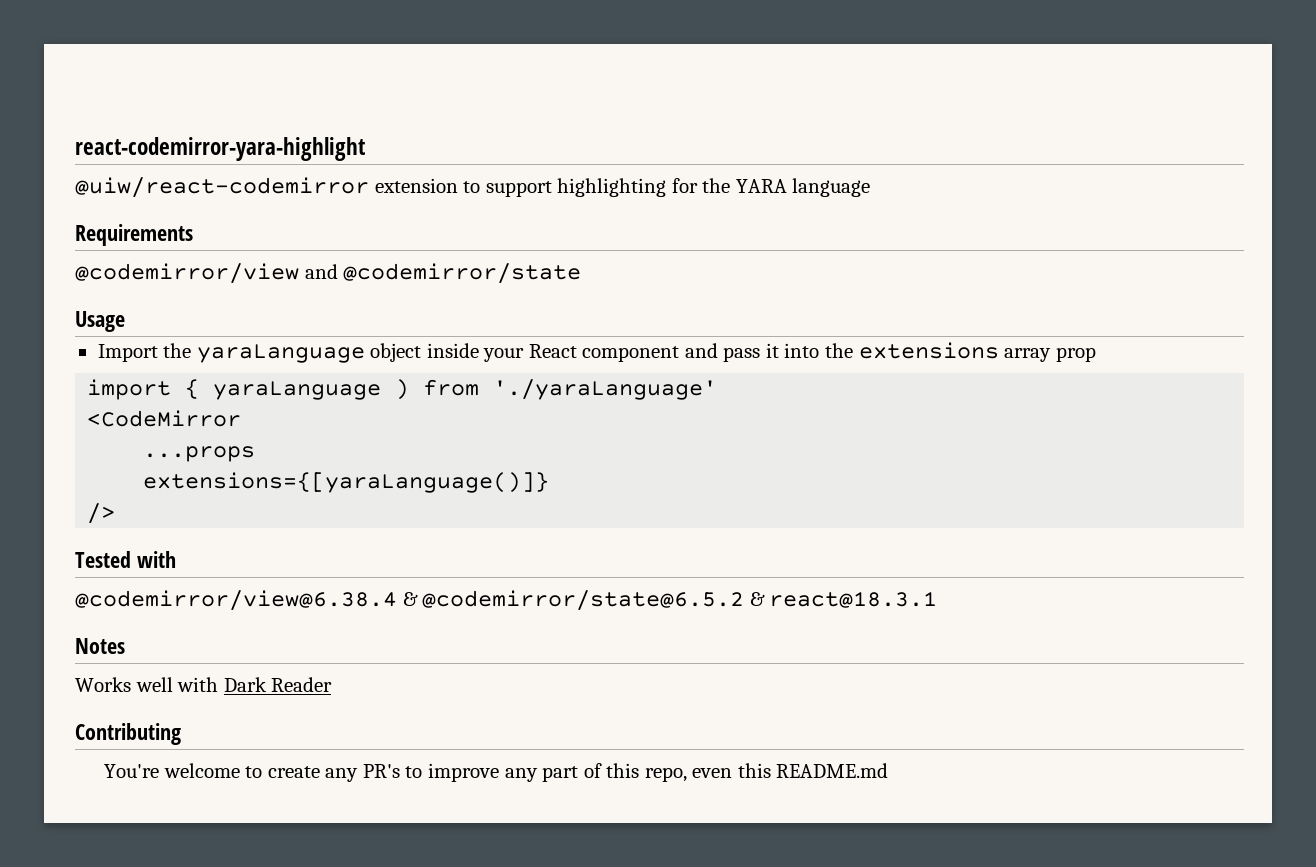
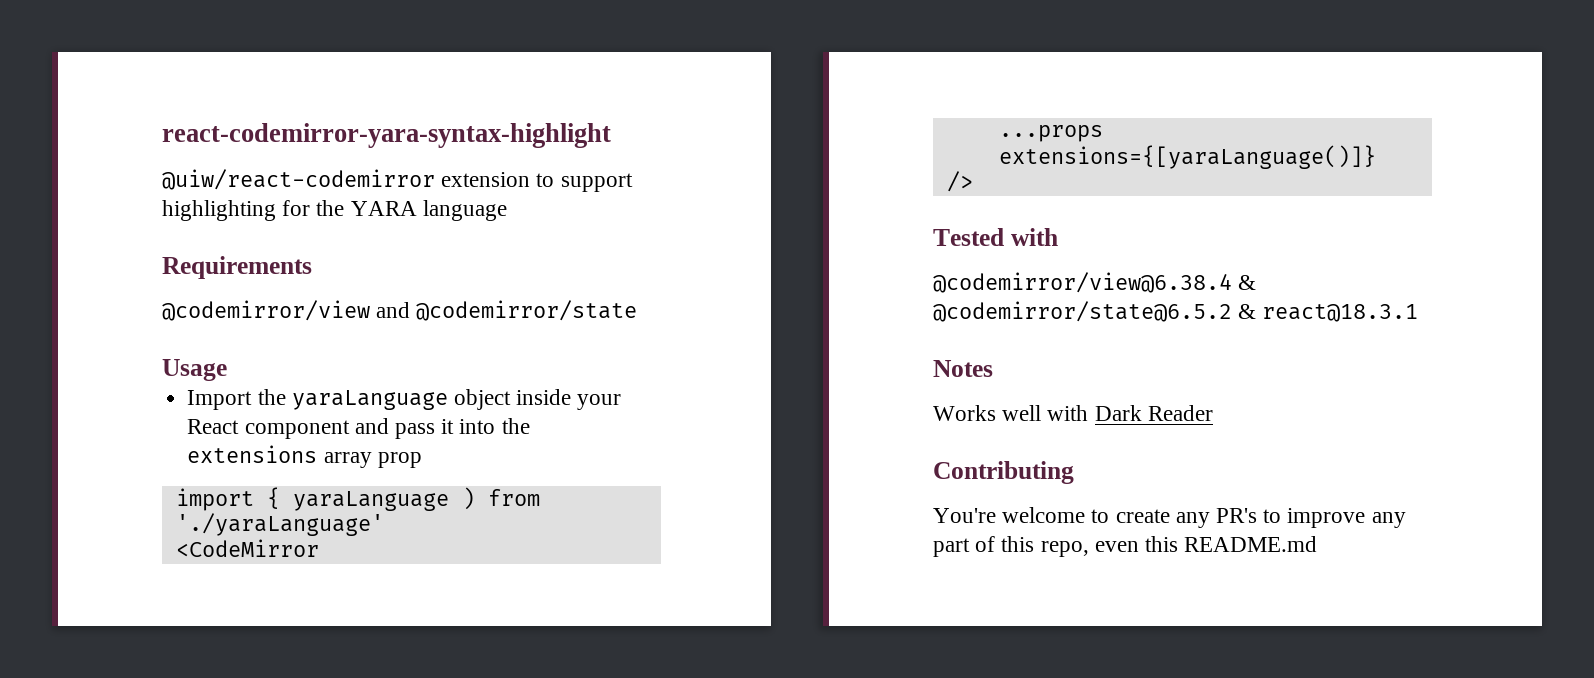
[75,137,365,161] react-codemirror-yara-highlight -> [162,123,611,148] react-codemirror-yara-syntax-highlight

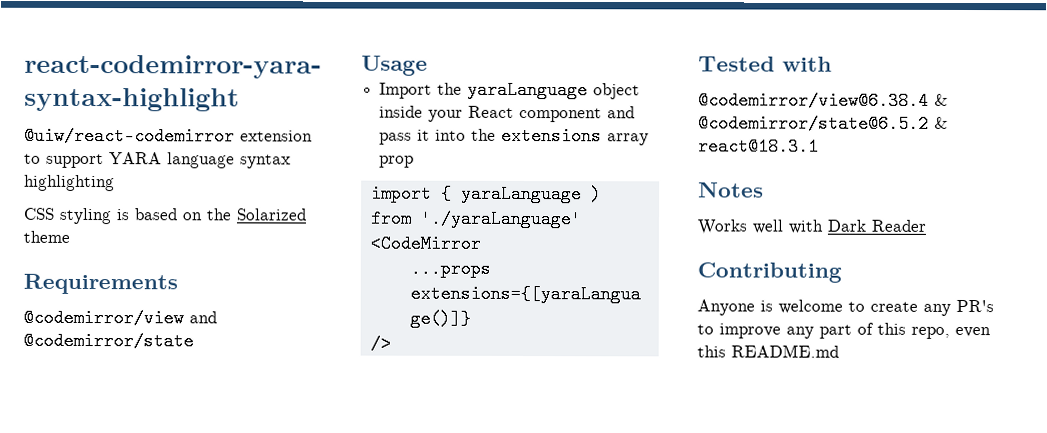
[162,200,345,221] highlighting for the -> (104, 161) none
(507, 210) none -> [240,154,291,169] [24,174,115,192] [23,207,307,225] [23,230,70,243] syntax highlighting // CSS styling is based on the Solarized theme
[933,508,996,523] You're -> [697,299,773,316] Anyone is

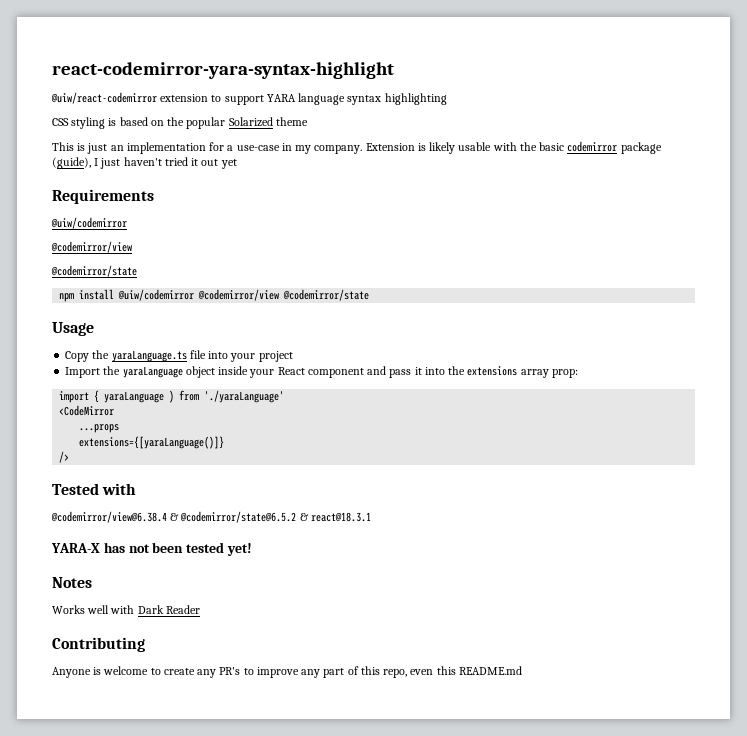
(232, 214) none -> [186,117,226,129] popular
(70, 236) none -> [52,141,662,154] [52,157,237,169] // This is just an implementation for a use-case in my company. Extension is likely usable with the basic codemirror package (guide), I just haven't tried it out yet
[23,308,217,328] [23,331,194,351] [361,55,428,76] // @codemirror/view and @codemirror/state // Usage -> [51,217,127,229] [51,241,132,253] [51,265,137,277] [59,289,370,302] [52,322,94,336] [65,350,293,362] // @uiw/codemirror // @codemirror/view // @codemirror/state // npm install @uiw/codemirror @codemirror/view @codemirror/state // Usage // Copy the yaraLanguage.ts file into your project
[379,155,415,168] prop -> [551,369,578,378] prop:
(819, 146) none -> [51,542,252,556] // YARA-X has not been tested yet!

